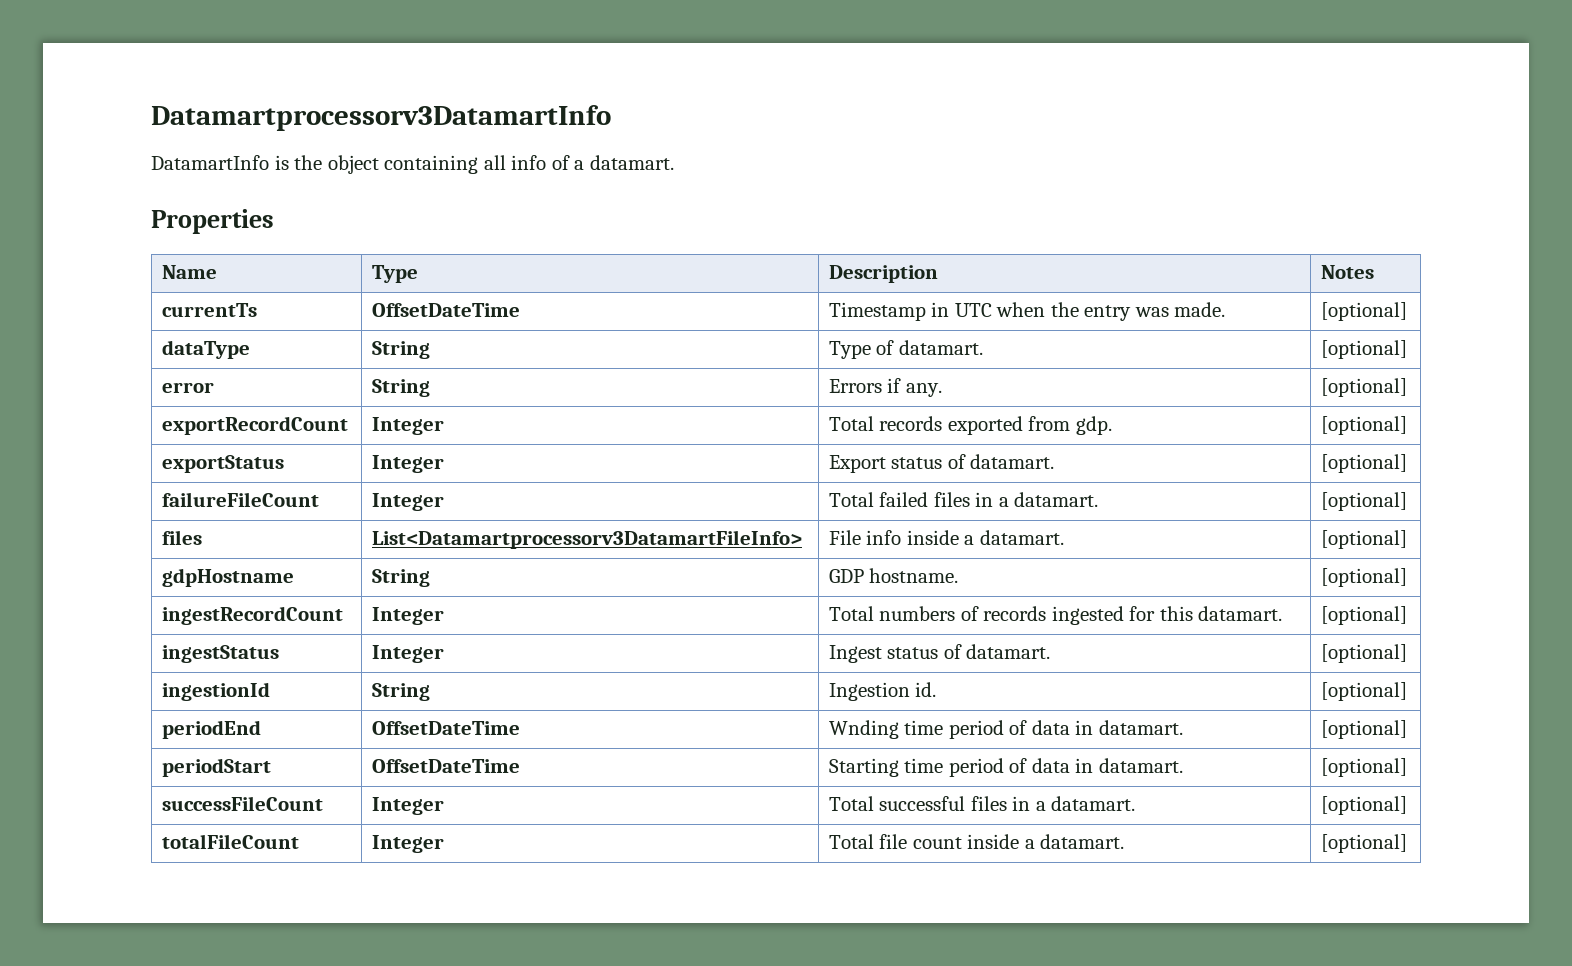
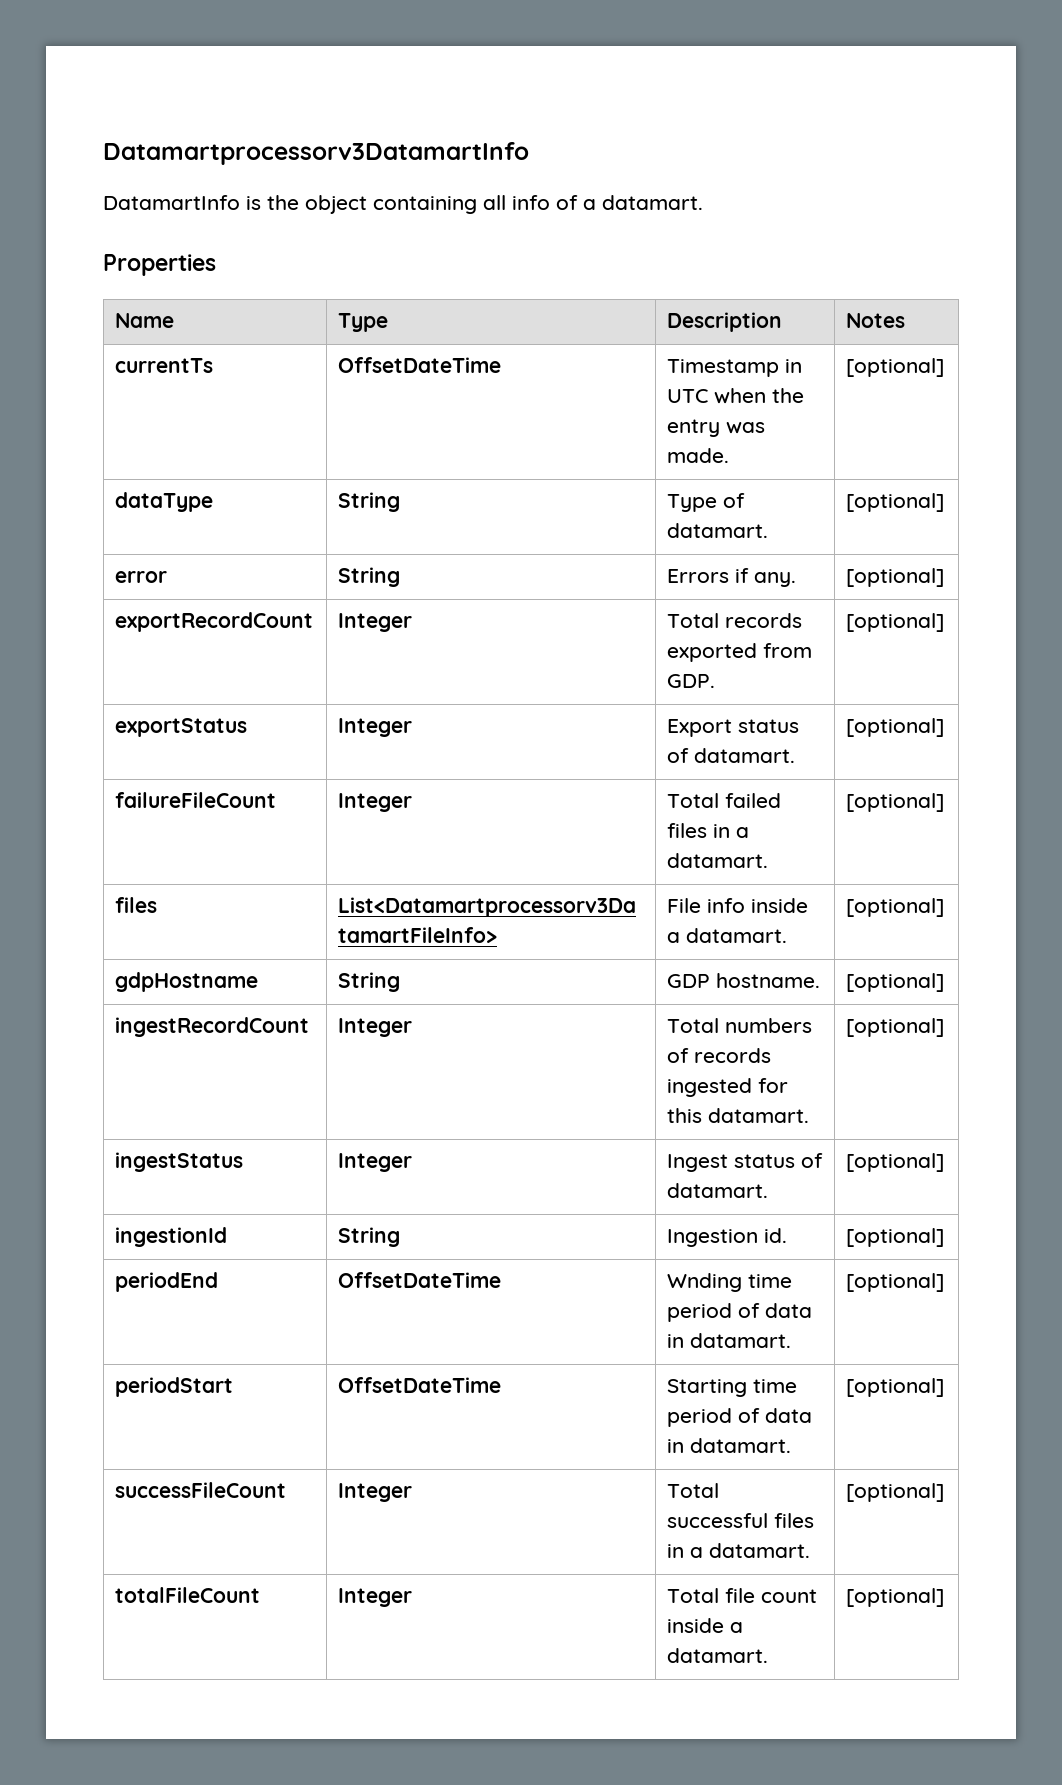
[1075,416,1112,435] gdp. -> [667,674,716,688] GDP.

